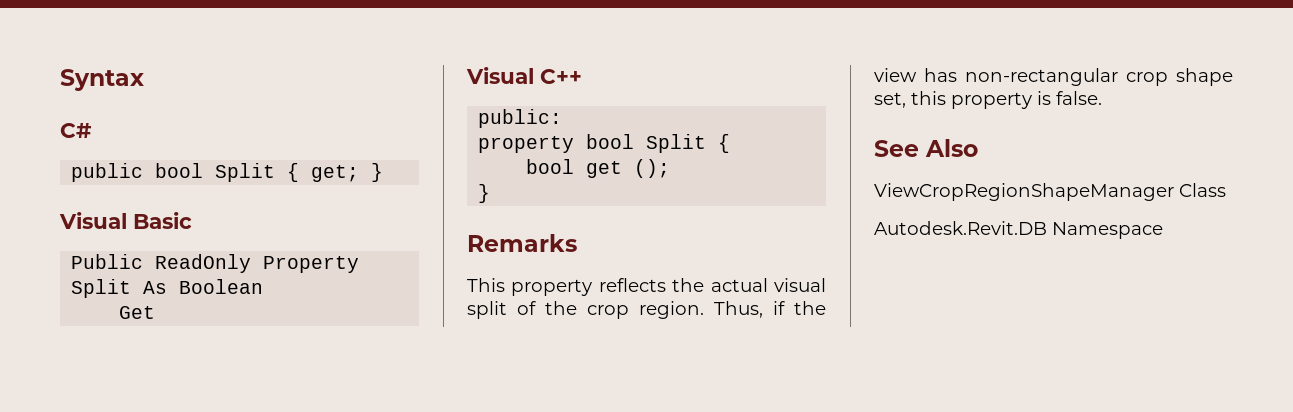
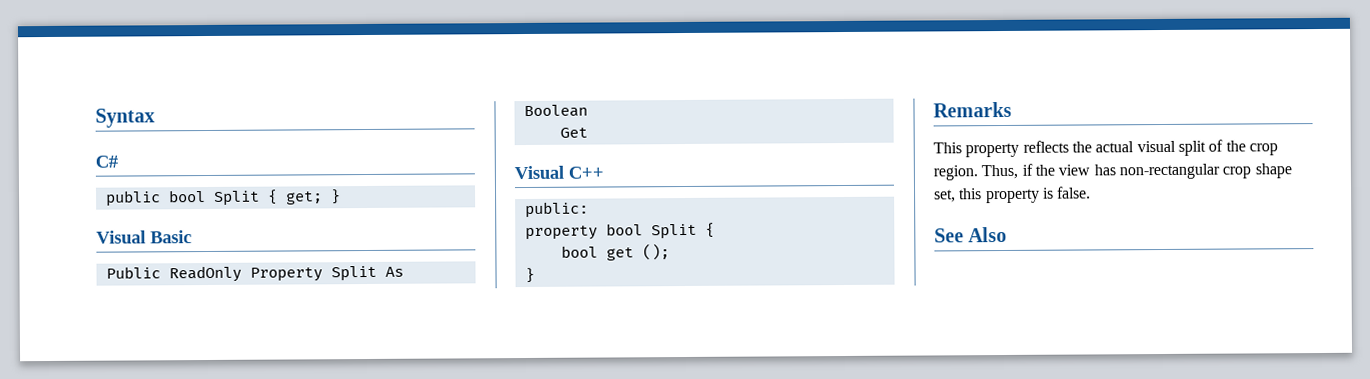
[874,183,1226,201] [874,221,1163,239] // ViewCropRegionShapeManager Class // Autodesk.Revit.DB Namespace -> (1008, 234) none

